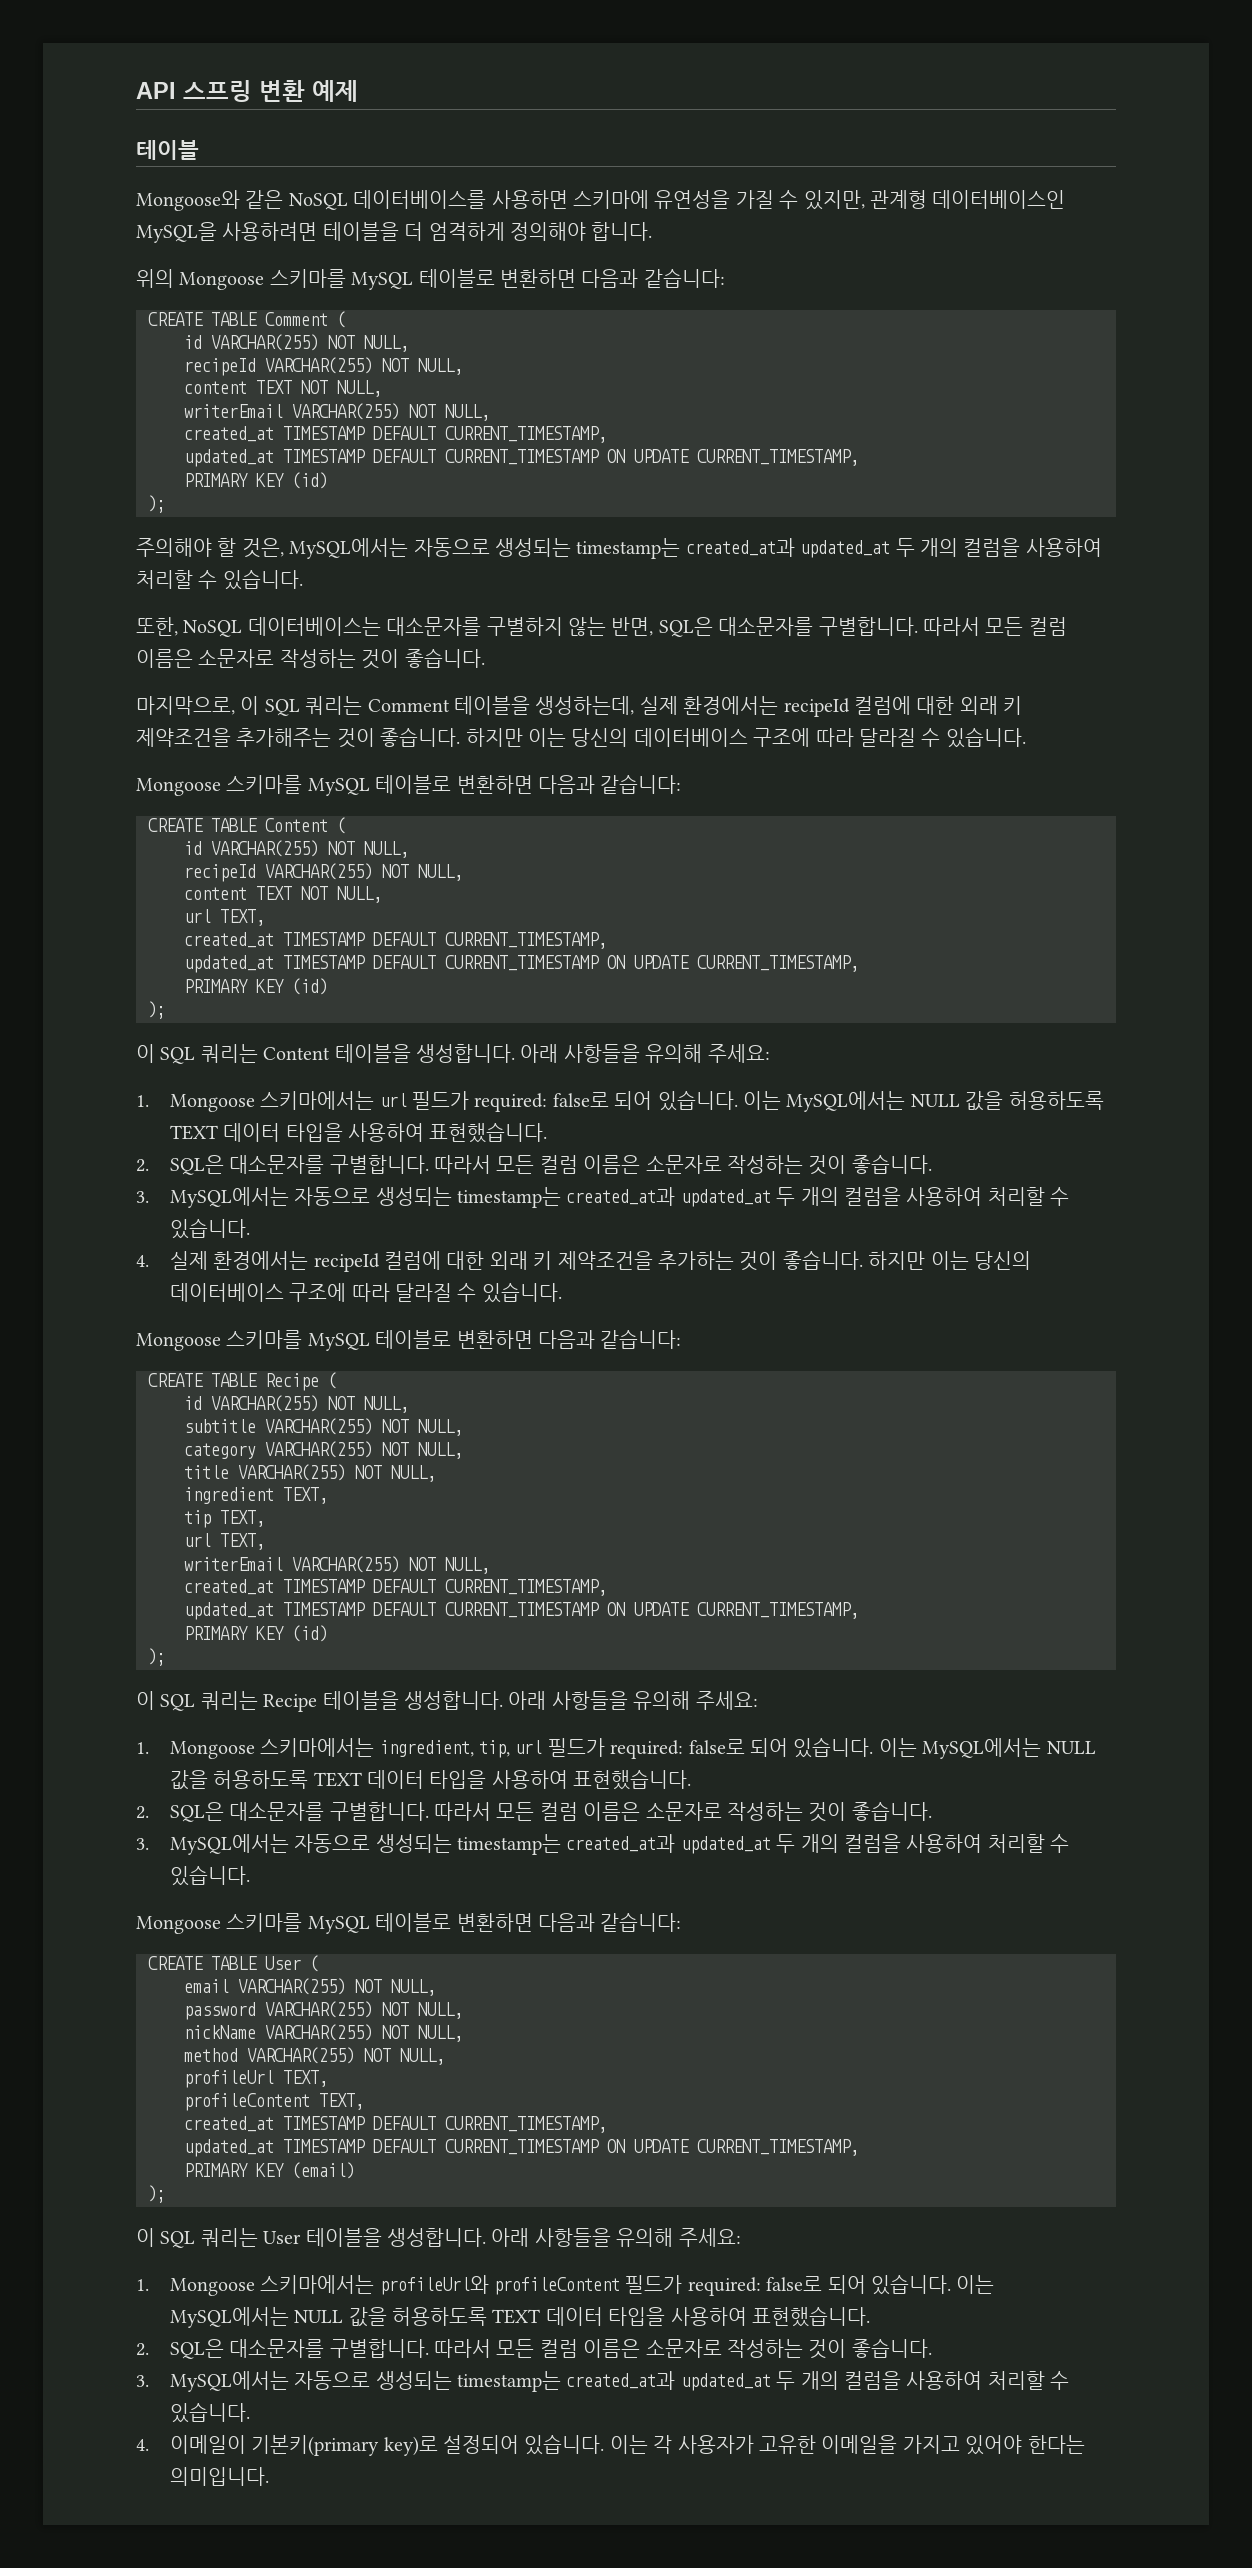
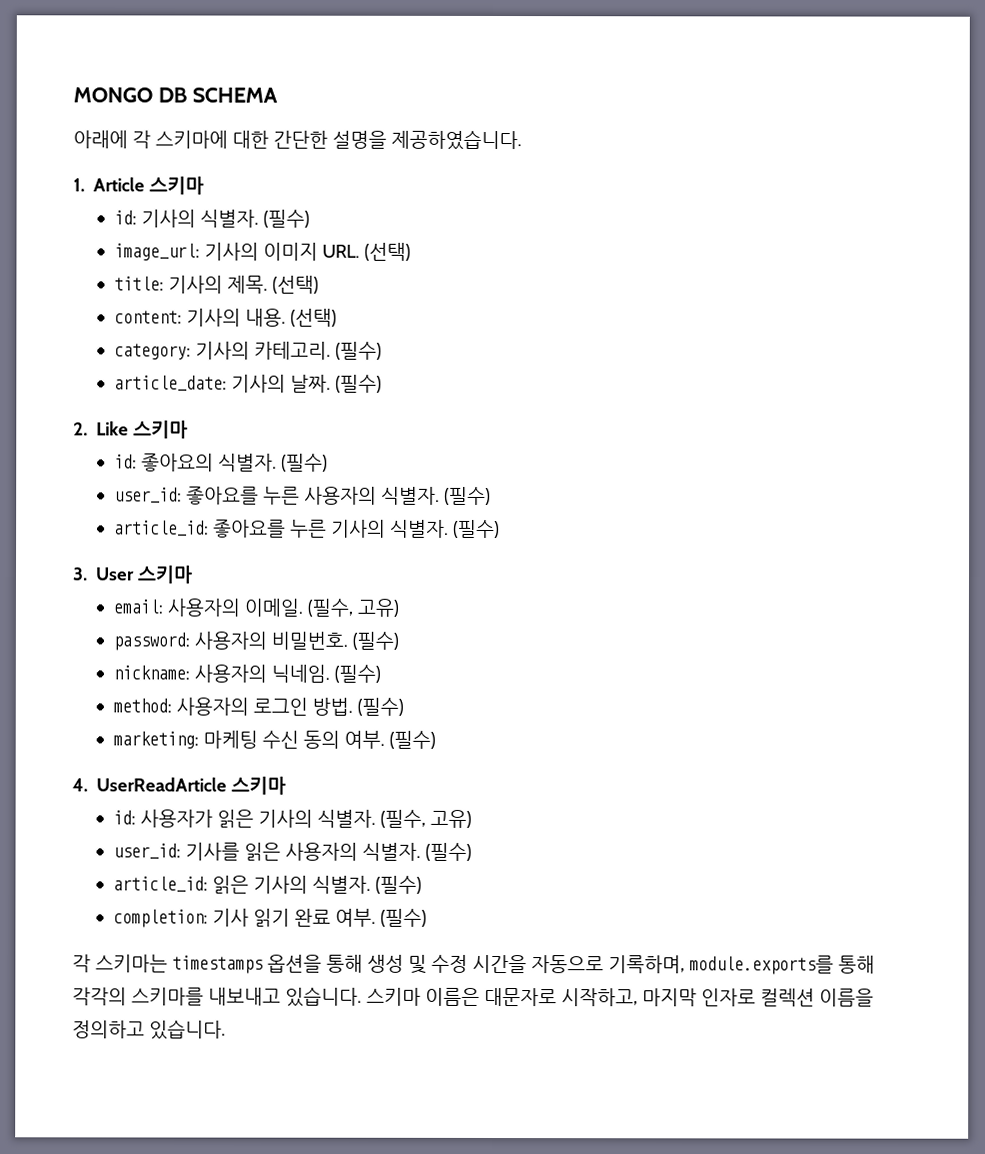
[136,80,358,102] [136,140,199,160] [136,190,1066,211] [136,222,653,243] [136,268,725,290] [148,311,346,328] [184,334,409,352] [184,357,463,376] [184,380,382,397] [184,403,490,421] [184,426,607,443] [184,449,859,467] [184,472,328,489] [148,495,166,513] [136,538,1102,559] [136,569,303,590] [136,617,1067,637] [136,648,485,669] [136,696,1023,717] [136,727,1026,748] [136,774,682,796] [148,817,346,834] [184,840,409,858] [184,863,463,882] [184,886,382,903] [184,909,265,926] [184,932,607,949] [184,955,859,973] [184,978,328,995] [148,1001,166,1019] [136,1044,770,1064] [136,1090,1104,1112] [169,1122,548,1143] [136,1154,932,1175] [136,1187,1070,1208] [169,1218,250,1239] [136,1250,1032,1272] [169,1282,562,1303] [136,1329,682,1351] [148,1372,337,1391] [184,1395,409,1413] [184,1418,463,1436] [184,1441,463,1459] [184,1464,436,1482] [184,1487,328,1504] [184,1510,265,1528] [184,1533,265,1550] [184,1556,490,1574] [184,1579,607,1596] [184,1602,859,1620] [184,1625,328,1642] [148,1648,166,1666] [136,1691,758,1712] [136,1737,1096,1759] [169,1769,692,1790] [136,1801,932,1822] [136,1834,1070,1855] [169,1865,250,1886] [136,1912,682,1934] [148,1955,319,1972] [184,1978,436,1996] [184,2001,463,2020] [184,2024,463,2042] [184,2047,445,2065] [184,2070,328,2088] [184,2093,364,2111] [184,2116,607,2133] [184,2139,859,2157] [184,2162,355,2179] [148,2185,166,2203] [136,2228,741,2248] [136,2274,995,2296] [169,2306,871,2328] [136,2338,932,2359] [136,2371,1070,2392] [169,2402,250,2423] [136,2434,1085,2456] [169,2467,269,2486] API 스프링 변환 예제 // 테이블 // Mongoose와 같은 NoSQL 데이터베이스를 사용하면 스키마에 유연성을 가질 수 있지만, 관계형 데이터베이스인 MySQL을 사용하려면 테이블을 더 엄격하게 정의해야 합니다. // 위의 Mongoose 스키마를 MySQL 테이블로 변환하면 다음과 같습니다: // CREATE TABLE Comment ( // id VARCHAR(255) NOT NULL, // recipeId VARCHAR(255) NOT NULL, // content TEXT NOT NULL, // writerEmail VARCHAR(255) NOT NULL, // created_at TIMESTAMP DEFAULT CURRENT_TIMESTAMP, // updated_at TIMESTAMP DEFAULT CURRENT_TIMESTAMP ON UPDATE CURRENT_TIMESTAMP, // PRIMARY KEY (id) // ); // 주의해야 할 것은, MySQL에서는 자동으로 생성되는 timestamp는 created_at과 updated_at 두 개의 컬럼을 사용하여 처리할 수 있습니다. // 또한, NoSQL 데이터베이스는 대소문자를 구별하지 않는 반면, SQL은 대소문자를 구별합니다. 따라서 모든 컬럼 이름은 소문자로 작성하는 것이 좋습니다. // 마지막으로, 이 SQL 쿼리는 Comment 테이블을 생성하는데, 실제 환경에서는 recipeId 컬럼에 대한 외래 키 제약조건을 추가해주는 것이 좋습니다. 하지만 이는 당신의 데이터베이스 구조에 따라 달라질 수 있습니다. // Mongoose 스키마를 MySQL 테이블로 변환하면 다음과 같습니다: // CREATE TABLE Content ( // id VARCHAR(255) NOT NULL, // recipeId VARCHAR(255) NOT NULL, // content TEXT NOT NULL, // url TEXT, // created_at TIMESTAMP DEFAULT CURRENT_TIMESTAMP, // updated_at TIMESTAMP DEFAULT CURRENT_TIMESTAMP ON UPDATE CURRENT_TIMESTAMP, // PRIMARY KEY (id) // ); // 이 SQL 쿼리는 Content 테이블을 생성합니다. 아래 사항들을 유의해 주세요: // 1. Mongoose 스키마에서는 url 필드가 required: false로 되어 있습니다. 이는 MySQL에서는 NULL 값을 허용하도록 TEXT 데이터 타입을 사용하여 표현했습니다. // 2. SQL은 대소문자를 구별합니다. 따라서 모든 컬럼 이름은 소문자로 작성하는 것이 좋습니다. // 3. MySQL에서는 자동으로 생성되는 timestamp는 created_at과 updated_at 두 개의 컬럼을 사용하여 처리할 수 있습니다. // 4. 실제 환경에서는 recipeId 컬럼에 대한 외래 키 제약조건을 추가하는 것이 좋습니다. 하지만 이는 당신의 데이터베이스 구조에 따라 달라질 수 있습니다. // Mongoose 스키마를 MySQL 테이블로 변환하면 다음과 같습니다: // CREATE TABLE Recipe ( // id VARCHAR(255) NOT NULL, // subtitle VARCHAR(255) NOT NULL, // category VARCHAR(255) NOT NULL, // title VARCHAR(255) NOT NULL, // ingredient TEXT, // tip TEXT, // url TEXT, // writerEmail VARCHAR(255) NOT NULL, // created_at TIMESTAMP DEFAULT CURRENT_TIMESTAMP, // updated_at TIMESTAMP DEFAULT CURRENT_TIMESTAMP ON UPDATE CURRENT_TIMESTAMP, // PRIMARY KEY (id) // ); // 이 SQL 쿼리는 Recipe 테이블을 생성합니다. 아래 사항들을 유의해 주세요: // 1. Mongoose 스키마에서는 ingredient, tip, url 필드가 required: false로 되어 있습니다. 이는 MySQL에서는 NULL 값을 허용하도록 TEXT 데이터 타입을 사용하여 표현했습니다. // 2. SQL은 대소문자를 구별합니다. 따라서 모든 컬럼 이름은 소문자로 작성하는 것이 좋습니다. // 3. MySQL에서는 자동으로 생성되는 timestamp는 created_at과 updated_at 두 개의 컬럼을 사용하여 처리할 수 있습니다. // Mongoose 스키마를 MySQL 테이블로 변환하면 다음과 같습니다: // CREATE TABLE User ( // email VARCHAR(255) NOT NULL, // password VARCHAR(255) NOT NULL, // nickName VARCHAR(255) NOT NULL, // method VARCHAR(255) NOT NULL, // profileUrl TEXT, // profileContent TEXT, // created_at TIMESTAMP DEFAULT CURRENT_TIMESTAMP, // updated_at TIMESTAMP DEFAULT CURRENT_TIMESTAMP ON UPDATE CURRENT_TIMESTAMP, // PRIMARY KEY (email) // ); // 이 SQL 쿼리는 User 테이블을 생성합니다. 아래 사항들을 유의해 주세요: // 1. Mongoose 스키마에서는 profileUrl와 profileContent 필드가 required: false로 되어 있습니다. 이는 MySQL에서는 NULL 값을 허용하도록 TEXT 데이터 타입을 사용하여 표현했습니다. // 2. SQL은 대소문자를 구별합니다. 따라서 모든 컬럼 이름은 소문자로 작성하는 것이 좋습니다. // 3. MySQL에서는 자동으로 생성되는 timestamp는 created_at과 updated_at 두 개의 컬럼을 사용하여 처리할 수 있습니다. // 4. 이메일이 기본키(primary key)로 설정되어 있습니다. 이는 각 사용자가 고유한 이메일을 가지고 있어야 한다는 의미입니다. -> [73,87,278,103] [73,129,522,151] [73,176,205,195] [113,209,310,228] [113,242,411,261] [113,275,319,294] [113,308,337,327] [113,341,382,360] [113,374,382,393] [73,420,189,439] [113,453,328,472] [113,486,491,505] [113,519,500,539] [72,565,194,584] [112,598,399,617] [112,631,399,651] [112,664,381,683] [112,697,404,716] [112,730,436,749] [72,776,287,795] [112,809,472,828] [112,842,472,861] [112,875,422,894] [112,908,427,928] [72,954,875,975] [72,986,874,1007] [72,1019,226,1040] MONGO DB SCHEMA // 아래에 각 스키마에 대한 간단한 설명을 제공하였습니다. // 1. Article 스키마 // id: 기사의 식별자. (필수) // image_url: 기사의 이미지 URL. (선택) // title: 기사의 제목. (선택) // content: 기사의 내용. (선택) // category: 기사의 카테고리. (필수) // article_date: 기사의 날짜. (필수) // 2. Like 스키마 // id: 좋아요의 식별자. (필수) // user_id: 좋아요를 누른 사용자의 식별자. (필수) // article_id: 좋아요를 누른 기사의 식별자. (필수) // 3. User 스키마 // email: 사용자의 이메일. (필수, 고유) // password: 사용자의 비밀번호. (필수) // nickname: 사용자의 닉네임. (필수) // method: 사용자의 로그인 방법. (필수) // marketing: 마케팅 수신 동의 여부. (필수) // 4. UserReadArticle 스키마 // id: 사용자가 읽은 기사의 식별자. (필수, 고유) // user_id: 기사를 읽은 사용자의 식별자. (필수) // article_id: 읽은 기사의 식별자. (필수) // completion: 기사 읽기 완료 여부. (필수) // 각 스키마는 timestamps 옵션을 통해 생성 및 수정 시간을 자동으로 기록하며, module.exports를 통해 각각의 스키마를 내보내고 있습니다. 스키마 이름은 대문자로 시작하고, 마지막 인자로 컬렉션 이름을 정의하고 있습니다.

